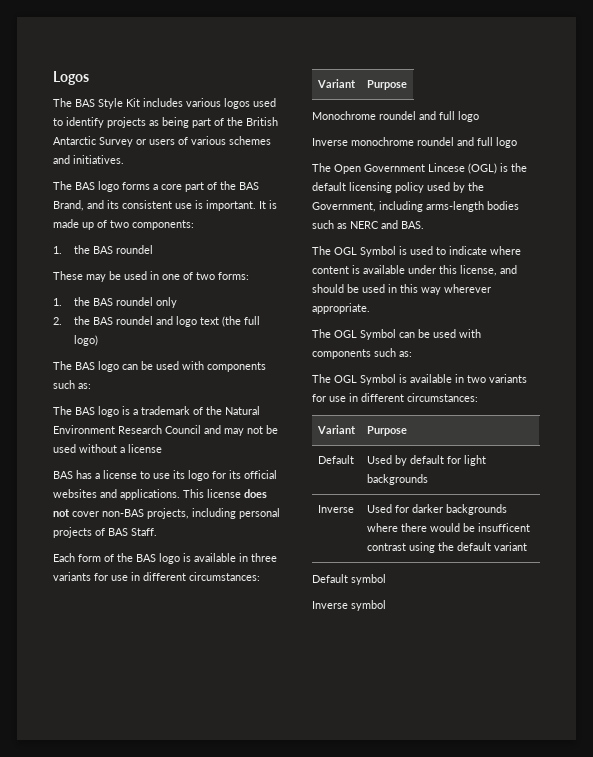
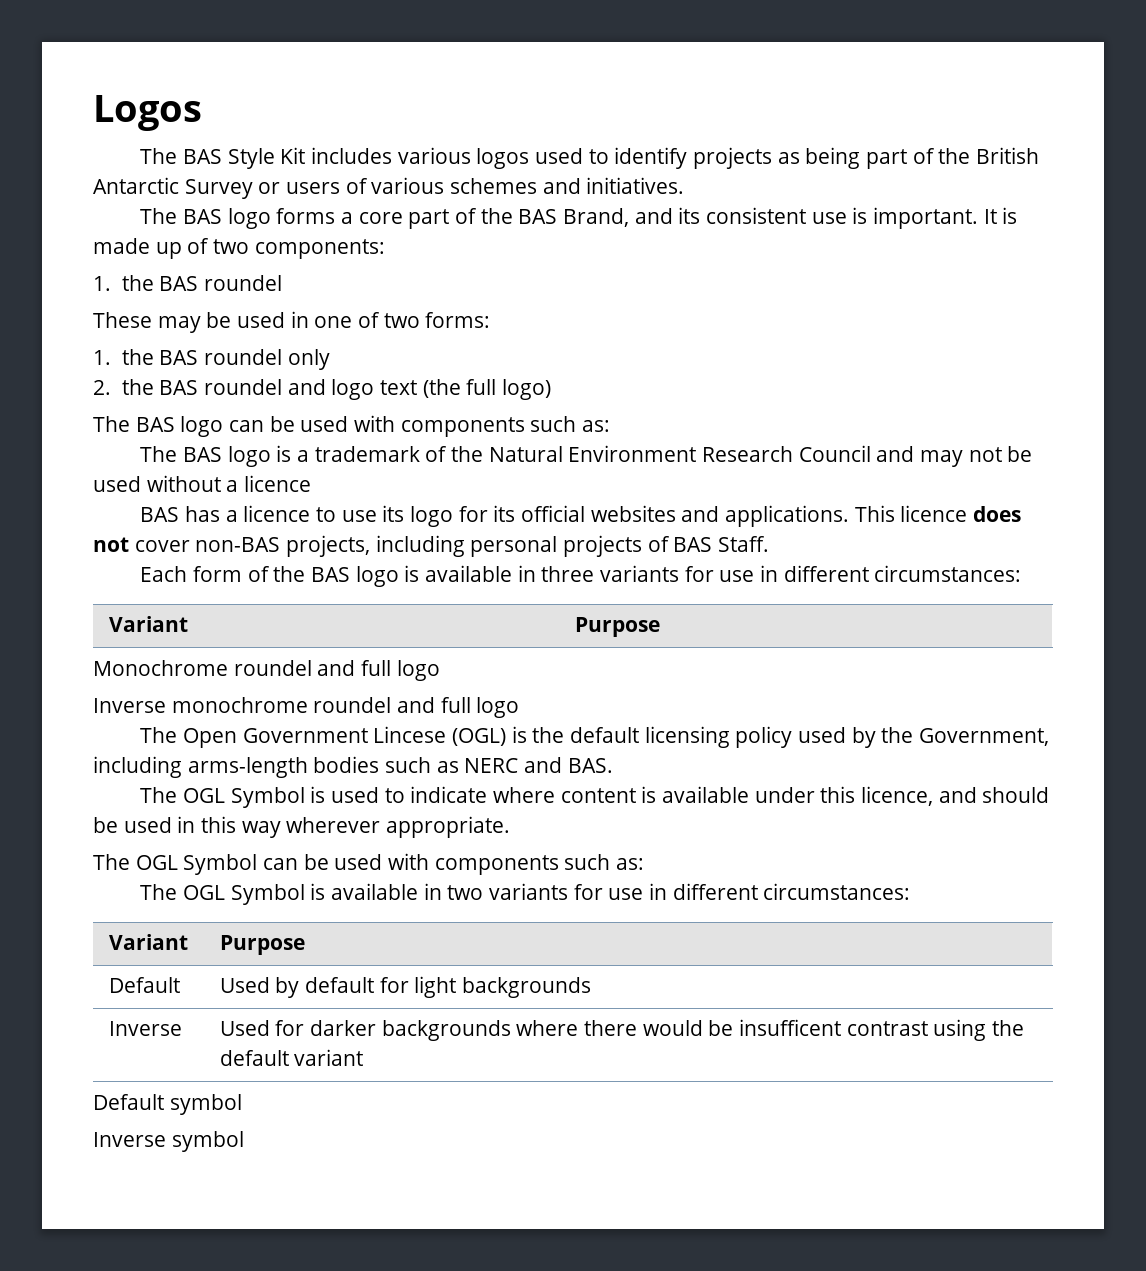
[128,444,162,453] license -> [244,475,312,492] licence
[103,470,137,479] license -> [243,505,311,522] licence
[207,489,241,498] license -> [900,505,968,522] licence
[460,265,497,276] license, -> [860,786,933,806] licence,

